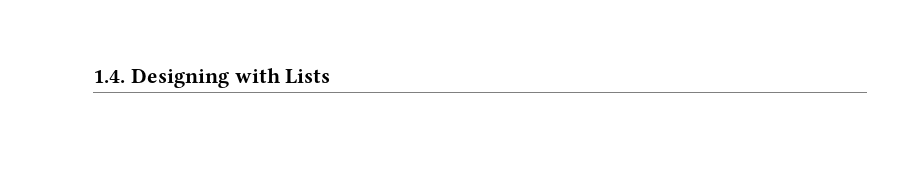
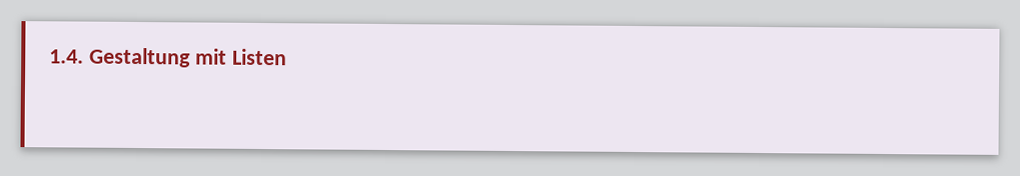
[130,68,331,88] Designing with Lists -> [88,47,287,68] Gestaltung mit Listen

